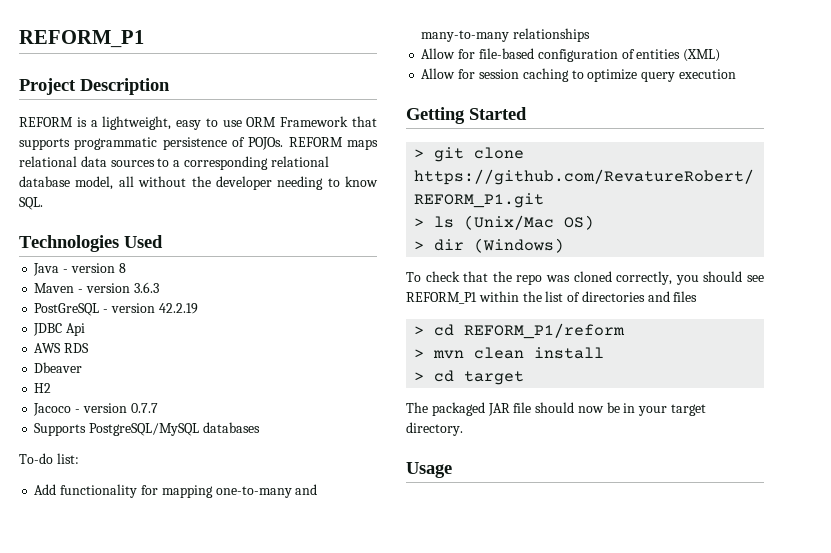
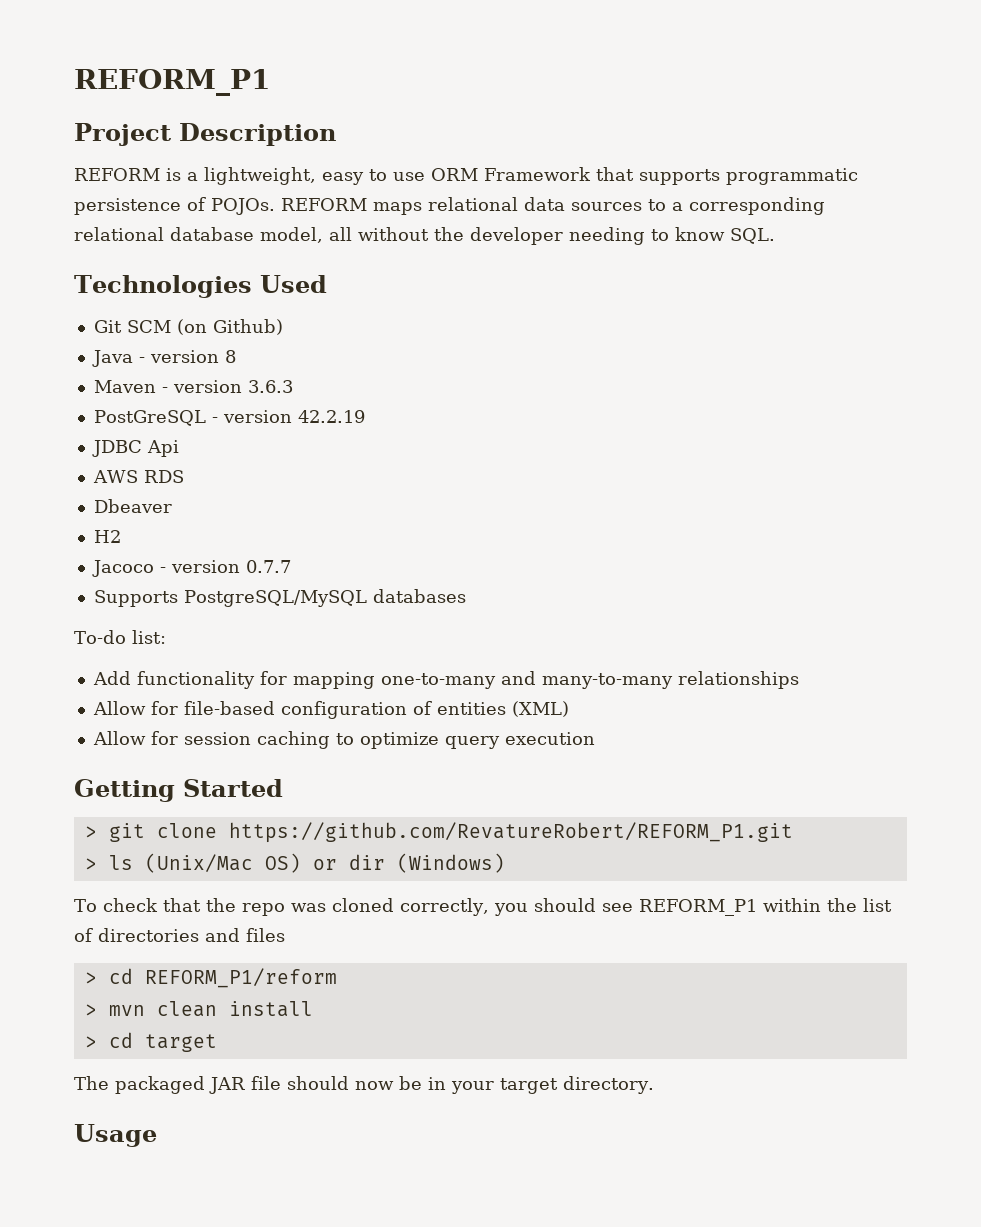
(163, 241) none -> [93,319,283,335] // Git SCM (on Github)
[414,241,425,250] // > -> [312,859,337,870] or

